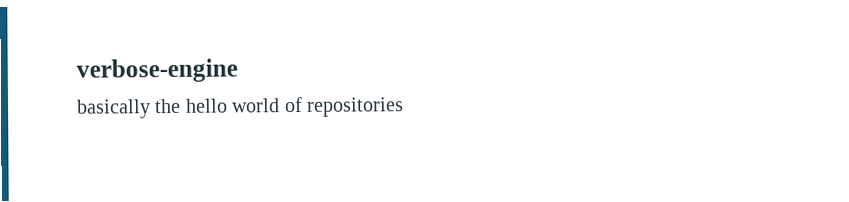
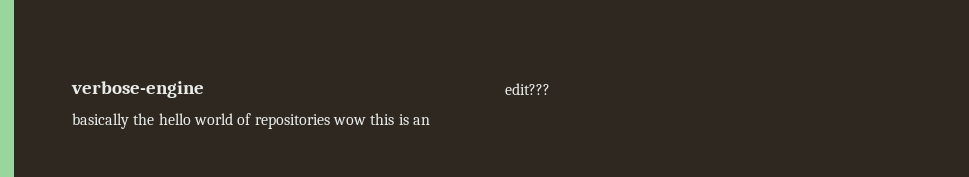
(404, 107) none -> [332,113,430,125] [505,83,550,95] wow this is an edit???

